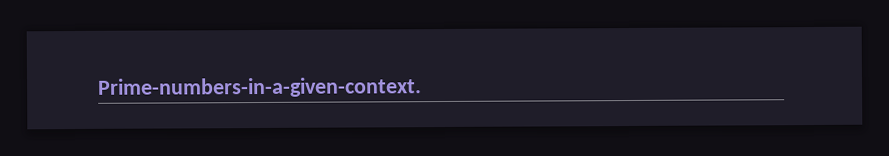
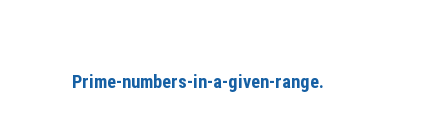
[97,77,422,98] Prime-numbers-in-a-given-context. -> [72,74,324,92] Prime-numbers-in-a-given-range.

